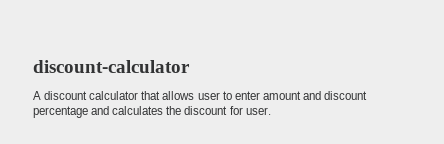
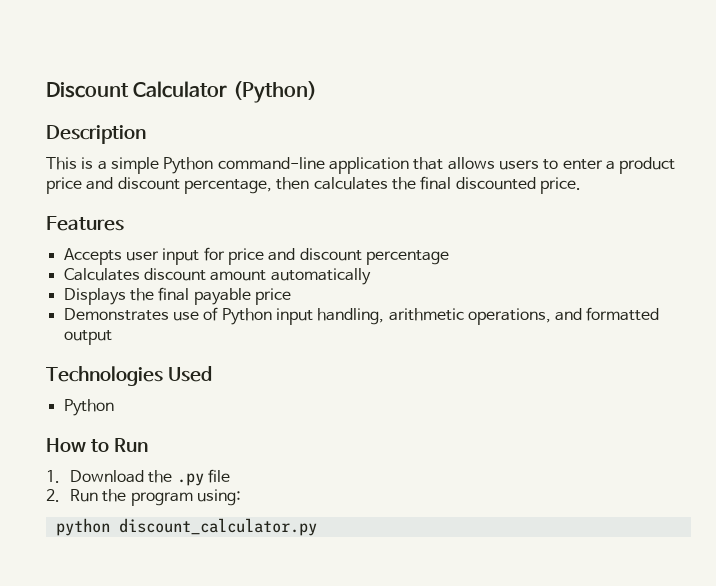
[33,60,190,73] [33,91,139,100] discount-calculator // A discount calculator -> [46,81,317,103] [46,125,146,144] [46,157,409,174] Discount Calculator (Python) // Description // This is a simple Python command-line application
[197,92,220,100] user -> [498,160,539,170] users
[262,91,368,100] [33,106,271,118] amount and discount percentage and calculates the discount for user. -> [605,157,676,174] [46,176,581,194] [46,216,124,231] [63,247,449,265] [63,268,371,285] [63,287,291,305] [63,307,660,325] [63,330,112,345] [46,366,212,386] [63,399,114,416] [46,438,148,452] [46,469,230,486] [46,489,241,506] [55,518,317,536] a product price and discount percentage, then calculates the final discounted price. // Features // Accepts user input for price and discount percentage // Calculates discount amount automatically // Displays the final payable price // Demonstrates use of Python input handling, arithmetic operations, and formatted output // Technologies Used // Python // How to Run // 1. Download the .py file // 2. Run the program using: // python discount_calculator.py

